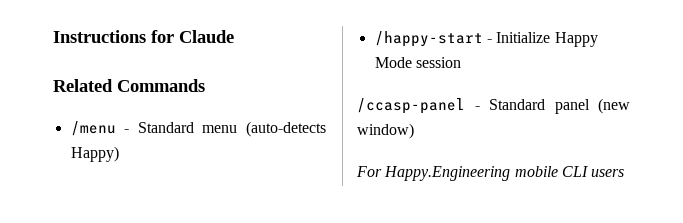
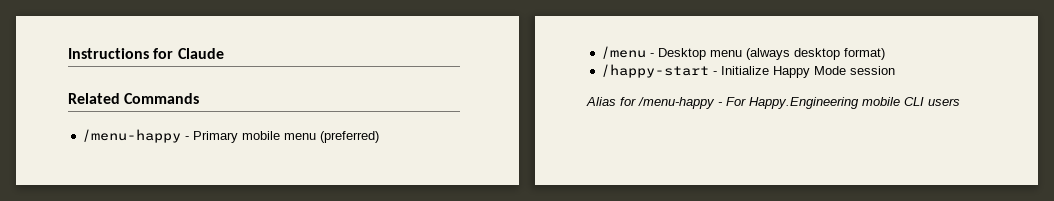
[70,121,326,137] [70,146,119,162] /menu - Standard menu (auto-detects Happy) -> [82,129,380,143] [601,46,886,60] /menu-happy - Primary mobile menu (preferred) // /menu - Desktop menu (always desktop format)
[357,98,630,114] [357,123,414,139] /ccasp-panel - Standard panel (new window) // -> [586,97,723,109] Alias for /menu-happy -

